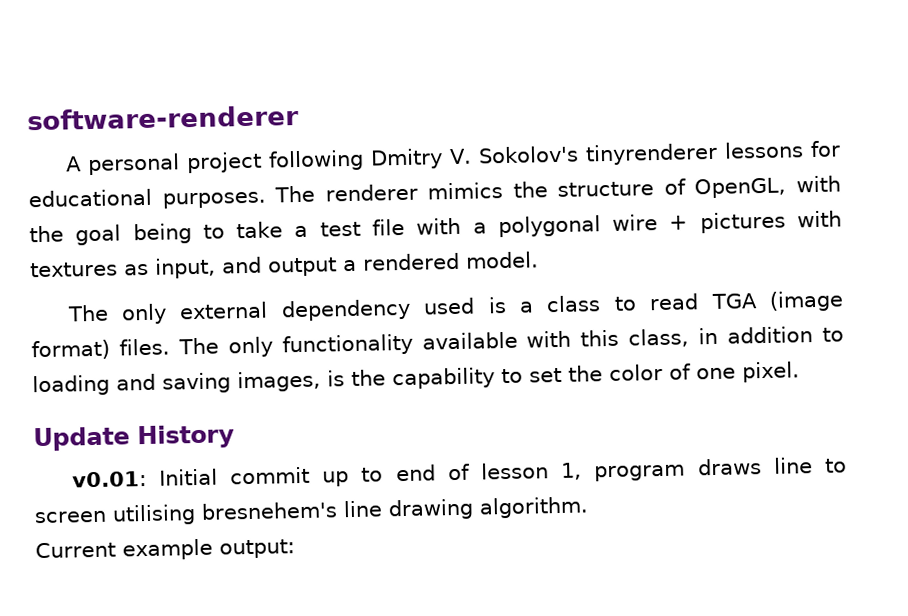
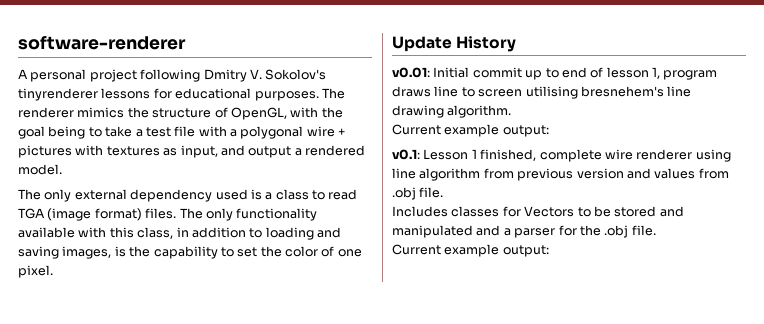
(295, 549) none -> [392,149,731,162] [392,168,729,181] [392,187,444,200] [392,206,684,217] [392,225,656,238] [392,244,549,257] // v0.1: Lesson 1 finished, complete wire renderer using line algorithm from previous version and values from .obj file. // Includes classes for Vectors to be stored and manipulated and a parser for the .obj file. // Current example output:

